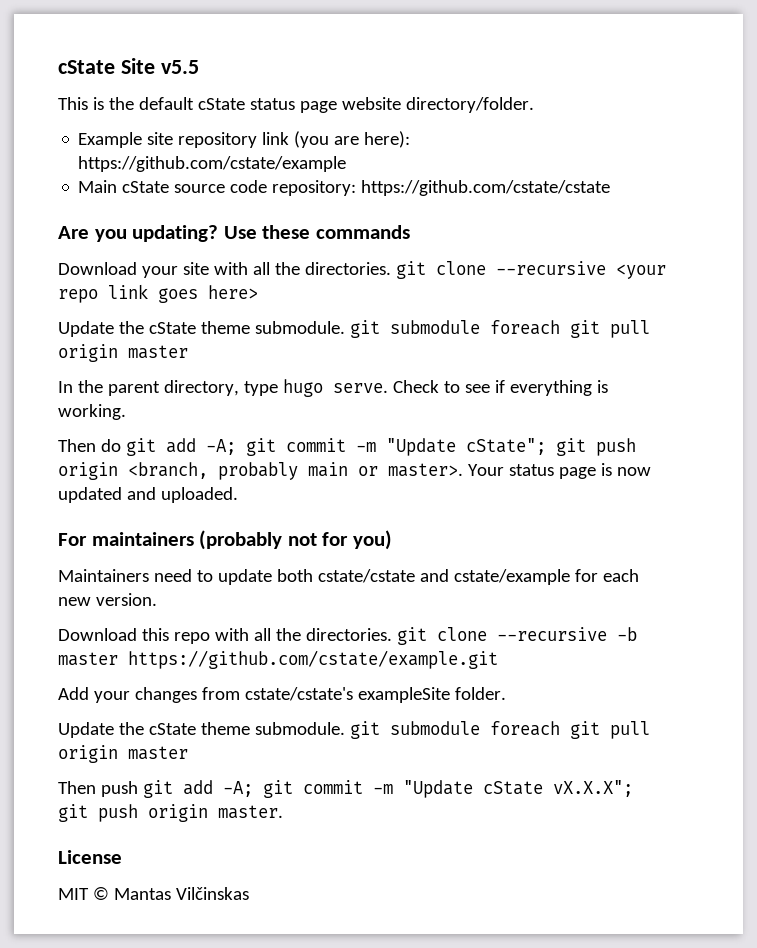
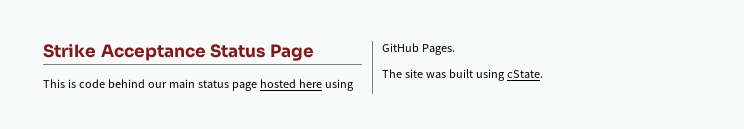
[58,58,199,74] [58,97,534,113] [78,131,411,148] [78,156,347,172] [78,180,611,196] [58,225,410,242] [58,261,666,279] [58,284,258,303] [58,320,650,338] [58,344,188,362] [58,379,608,397] [58,404,126,420] [58,438,636,456] [58,462,651,480] [58,487,238,503] [58,530,392,550] [58,569,639,585] [58,593,157,606] [58,627,637,645] [58,650,498,669] [58,687,506,703] [58,721,650,739] [58,745,188,763] [58,780,633,798] [58,804,283,822] [58,850,122,864] [58,887,249,900] cState Site v5.5 // This is the default cState status page website directory/folder. // Example site repository link (you are here): https://github.com/cstate/example // Main cState source code repository: https://github.com/cstate/cstate // Are you updating? Use these commands // Download your site with all the directories. git clone --recursive <your repo link goes here> // Update the cState theme submodule. git submodule foreach git pull origin master // In the parent directory, type hugo serve. Check to see if everything is working. // Then do git add -A; git commit -m "Update cState"; git push origin <branch, probably main or master>. Your status page is now updated and uploaded. // For maintainers (probably not for you) // Maintainers need to update both cstate/cstate and cstate/example for each new version. // Download this repo with all the directories. git clone --recursive -b master https://github.com/cstate/example.git // Add your changes from cstate/cstate's exampleSite folder. // Update the cState theme submodule. git submodule foreach git pull origin master // Then push git add -A; git commit -m "Update cState vX.X.X"; git push origin master. // License // MIT © Mantas Vilčinskas -> [43,43,314,61] [43,79,354,91] [382,43,455,55] [382,69,543,81] Strike Acceptance Status Page // This is code behind our main status page hosted here using GitHub Pages. // The site was built using cState.

